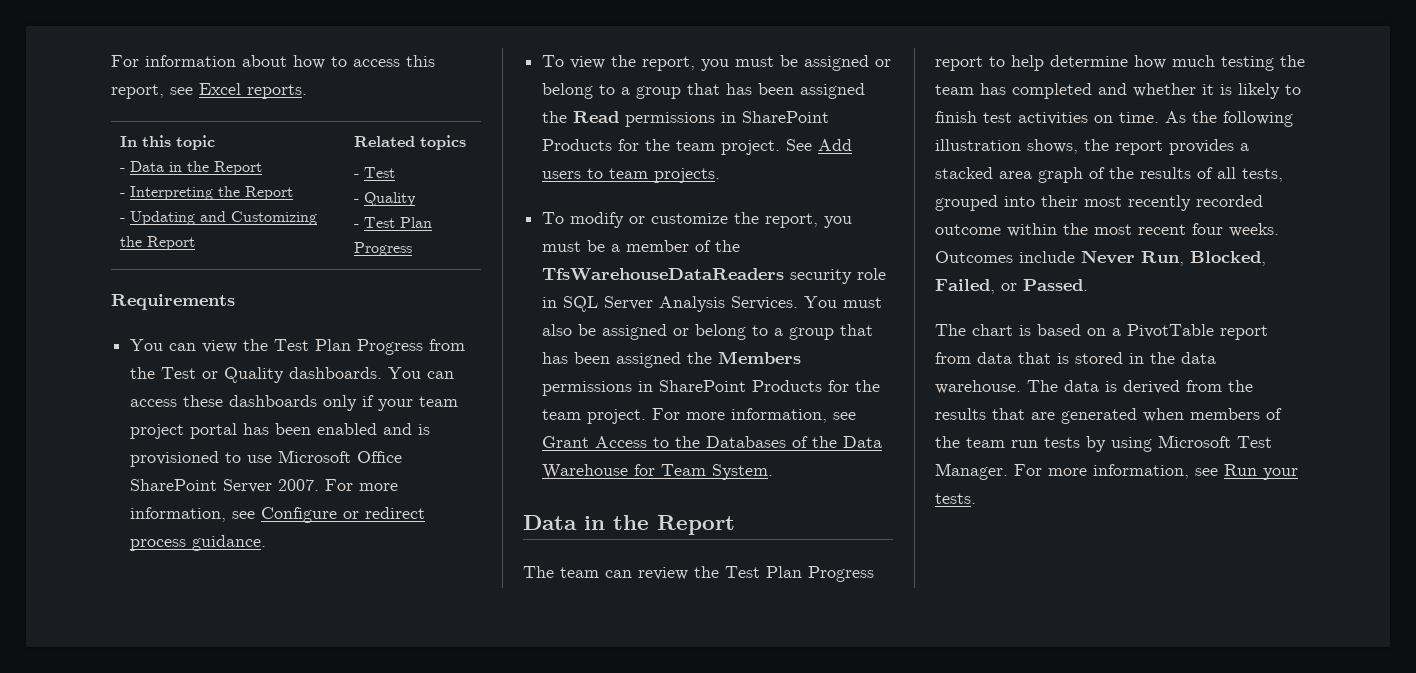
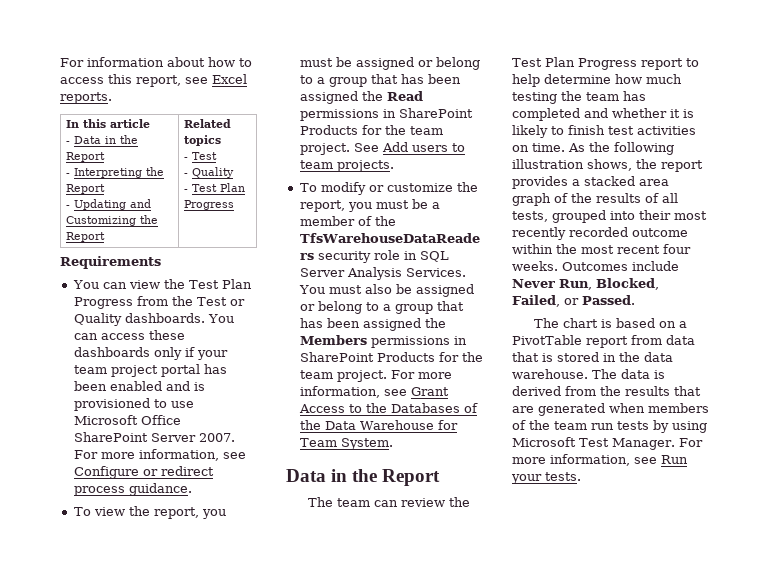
[175,135,215,150] topic -> [109,119,150,128] article

